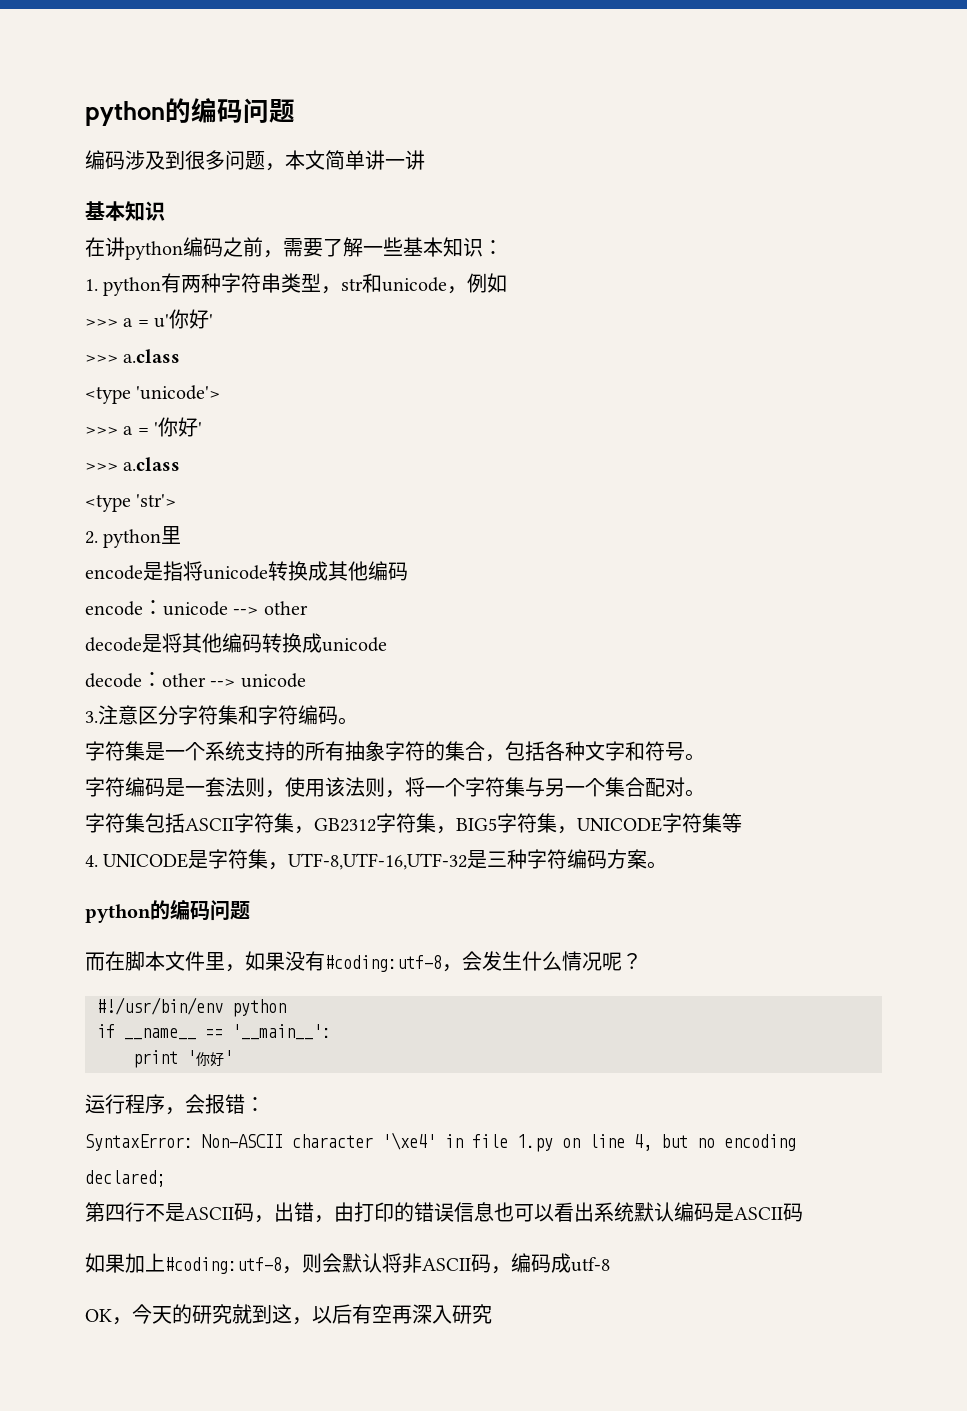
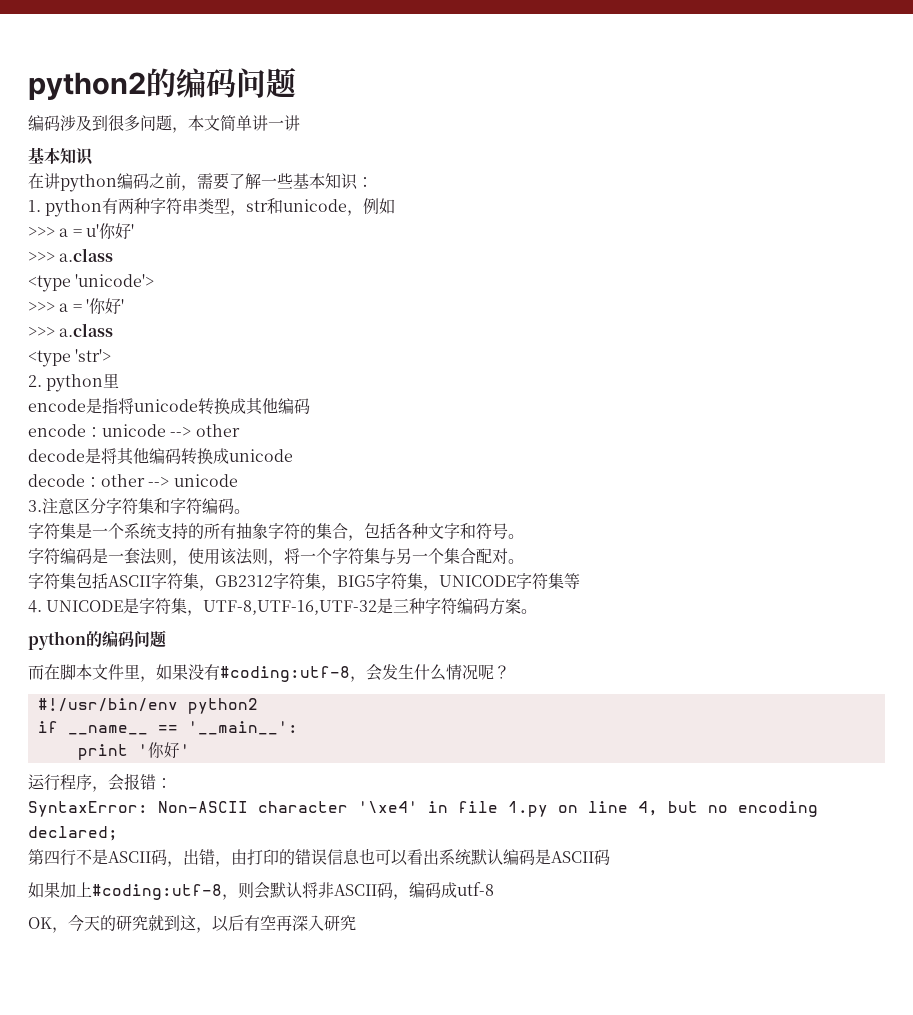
[85,101,165,126] python -> [28,72,146,100] python2
[232,999,286,1017] python -> [187,698,258,714] python2

